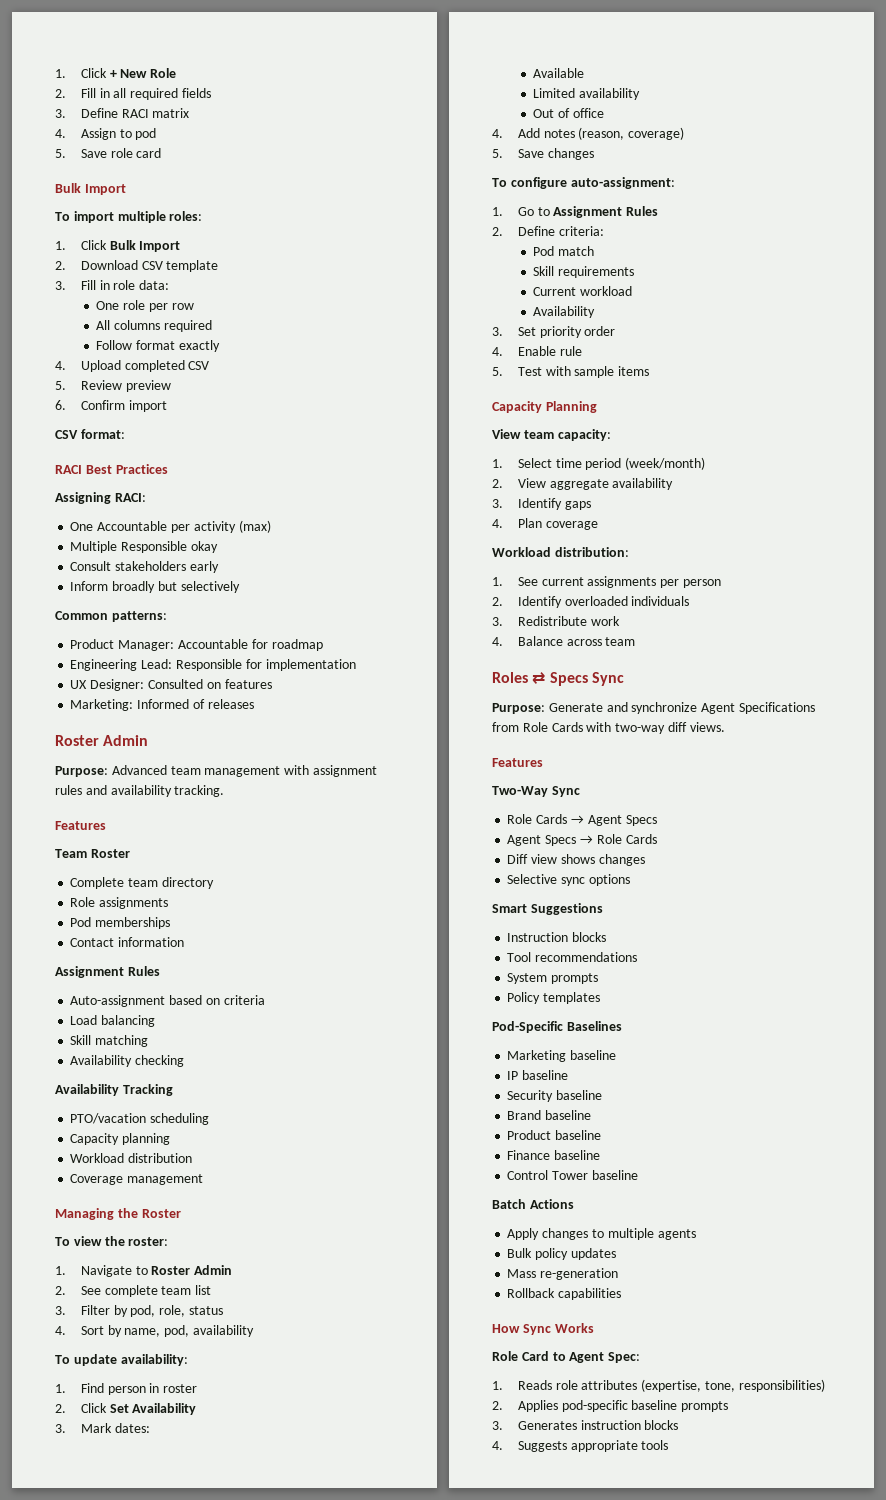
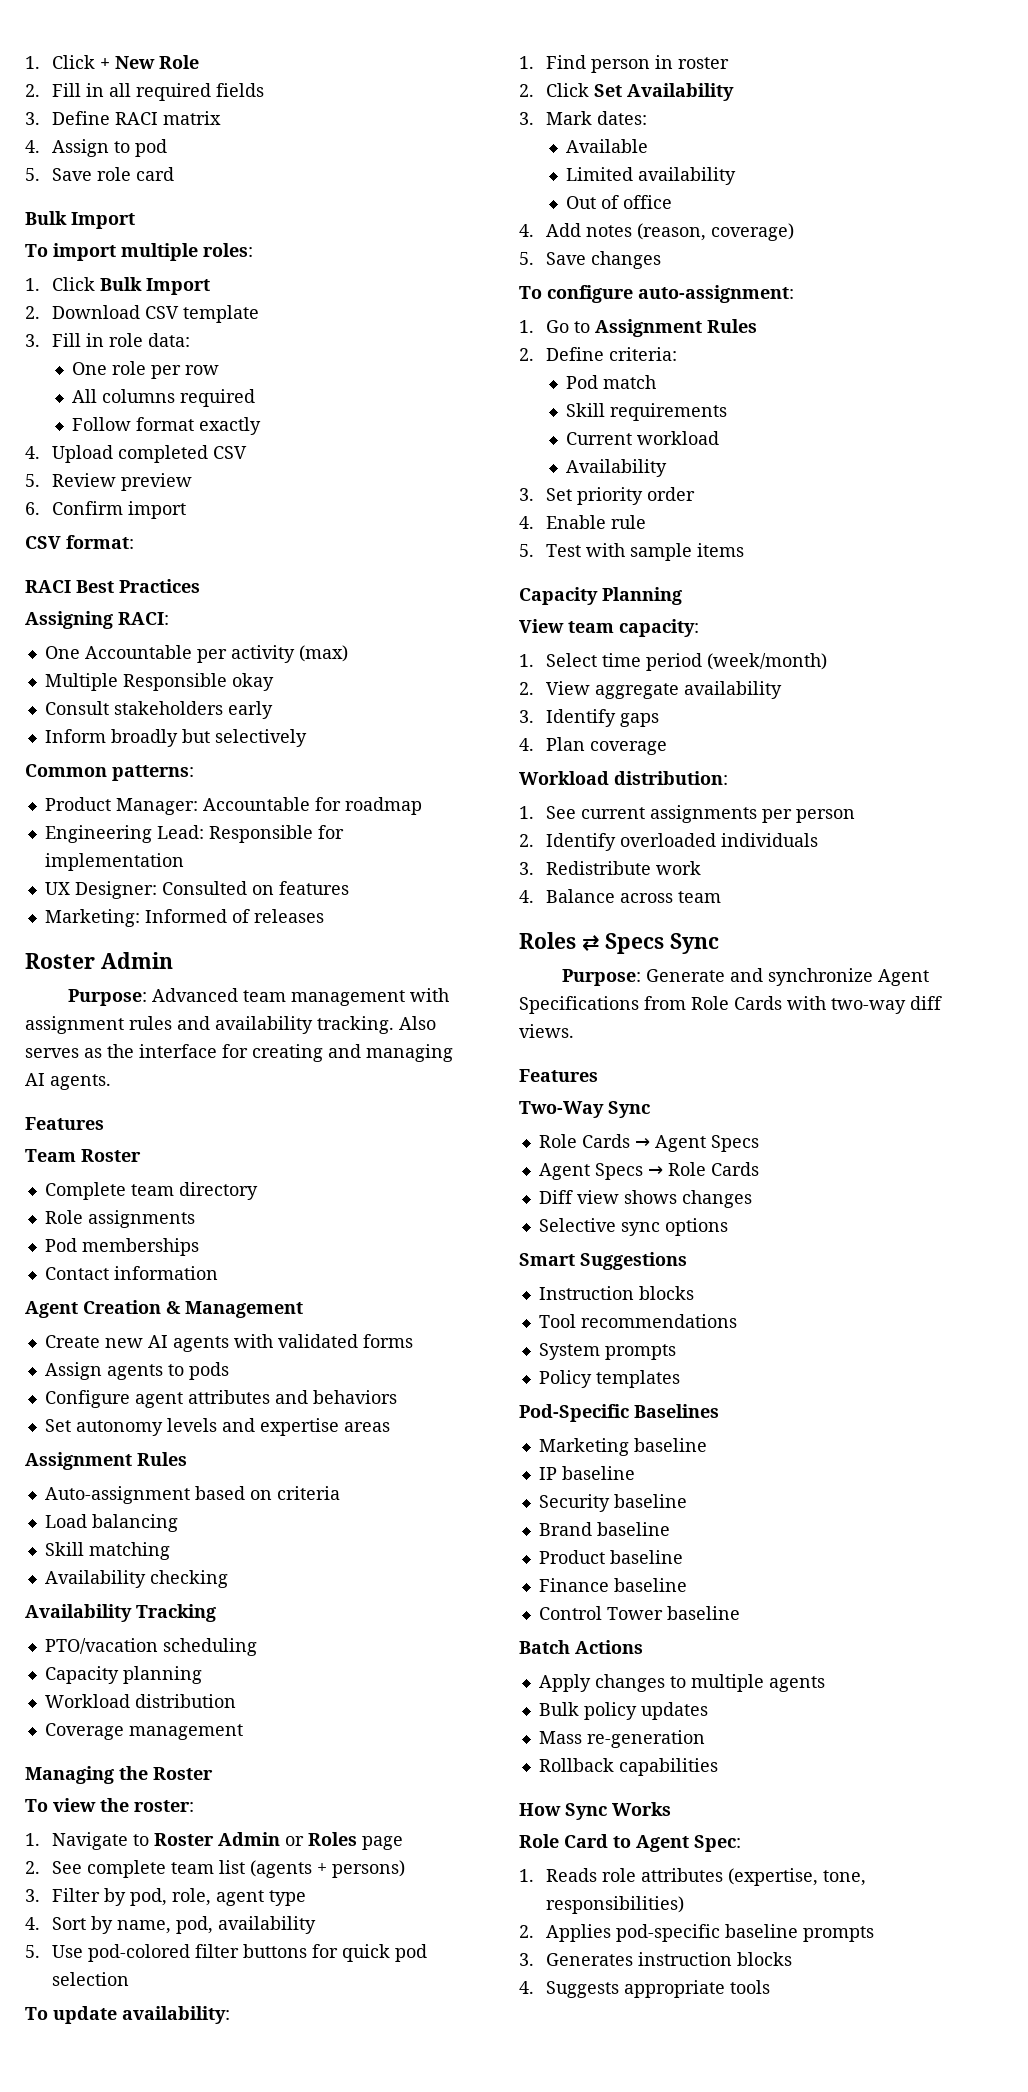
(225, 791) none -> [399,1016,436,1030] [25,1044,453,1062] [25,1073,111,1090] Also serves as the interface for creating and managing AI agents.
(185, 942) none -> [25,1300,303,1318] [44,1334,413,1352] [44,1362,229,1380] [44,1390,397,1408] [44,1418,390,1436] // Agent Creation & Management // Create new AI agents with validated forms // Assign agents to pods // Configure agent attributes and behaviors // Set autonomy levels and expertise areas
(233, 1270) none -> [285,1832,404,1850] or Roles page
(212, 1290) none -> [250,1860,406,1878] (agents + persons)
[188,1306,223,1315] status -> [216,1890,307,1906] agent type
(254, 1331) none -> [25,1944,428,1962] [52,1972,130,1986] // 5. Use pod-colored filter buttons for quick pod selection

